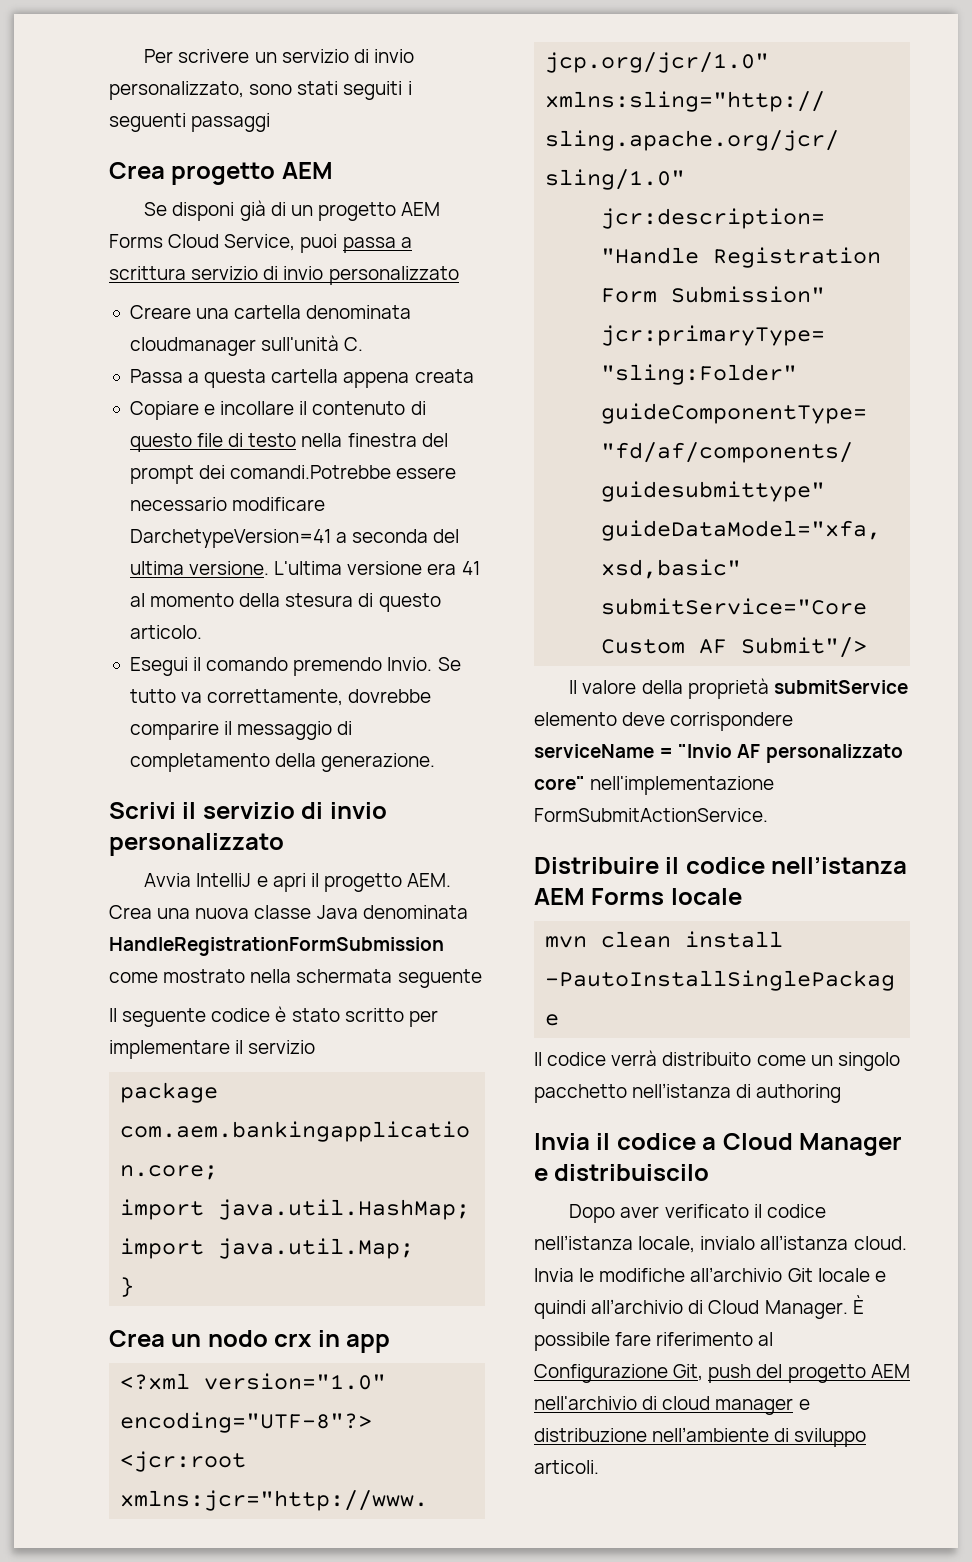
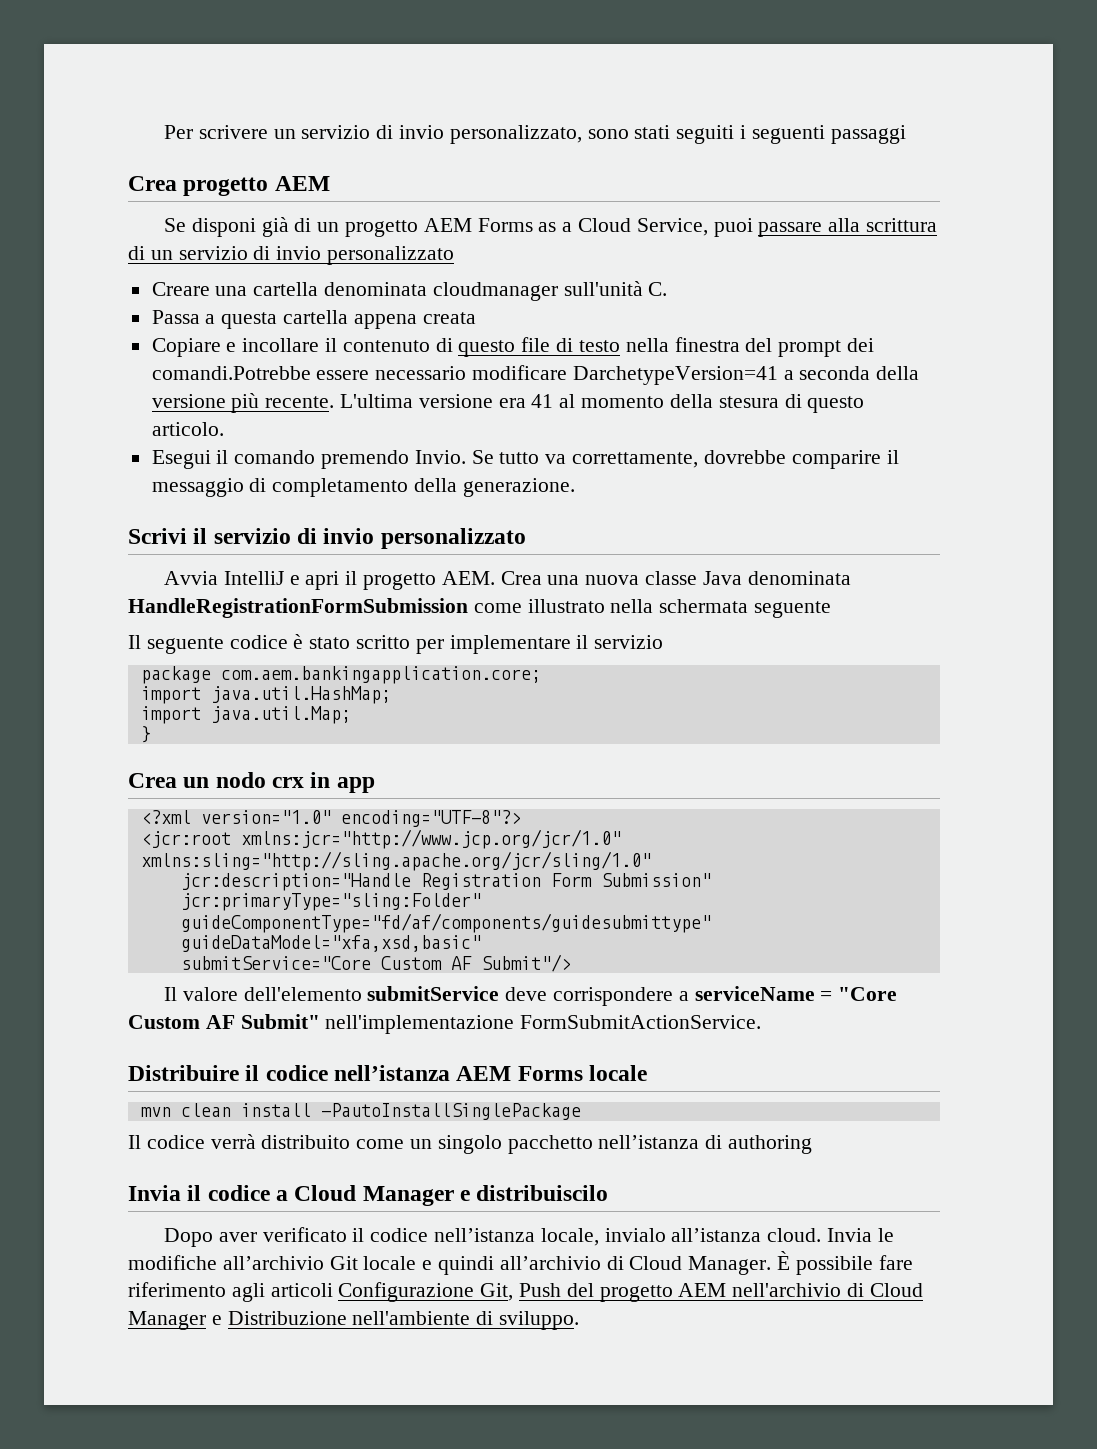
(163, 241) none -> [538,222,573,232] as a
[342,237,412,253] [109,266,186,280] passa a scrittura -> [758,218,938,237] [128,246,173,260] passare alla scrittura di un
[433,529,460,543] [129,561,270,575] del ultima versione. -> [876,366,920,380] [151,393,335,413] della versione più recente.
[163,969,246,983] mostrato -> [527,599,605,613] illustrato
[641,678,908,699] [534,712,617,726] della proprietà submitService elemento -> [243,986,500,1001] dell'elemento submitService
(794, 721) none -> [678,991,689,1001] a
[678,744,903,763] [534,776,585,790] "Invio AF personalizzato core" -> [838,987,898,1001] [128,1014,320,1029] "Core Custom AF Submit"
[758,1332,774,1346] al -> [231,1283,333,1302] agli articoli
[708,1364,752,1383] push -> [519,1283,562,1297] Push
[662,1396,810,1415] [534,1427,867,1447] [534,1460,599,1474] cloud manager e distribuzione nell’ambiente di sviluppo articoli. -> [869,1283,923,1297] [128,1311,580,1330] Cloud Manager e Distribuzione nell'ambiente di sviluppo.

